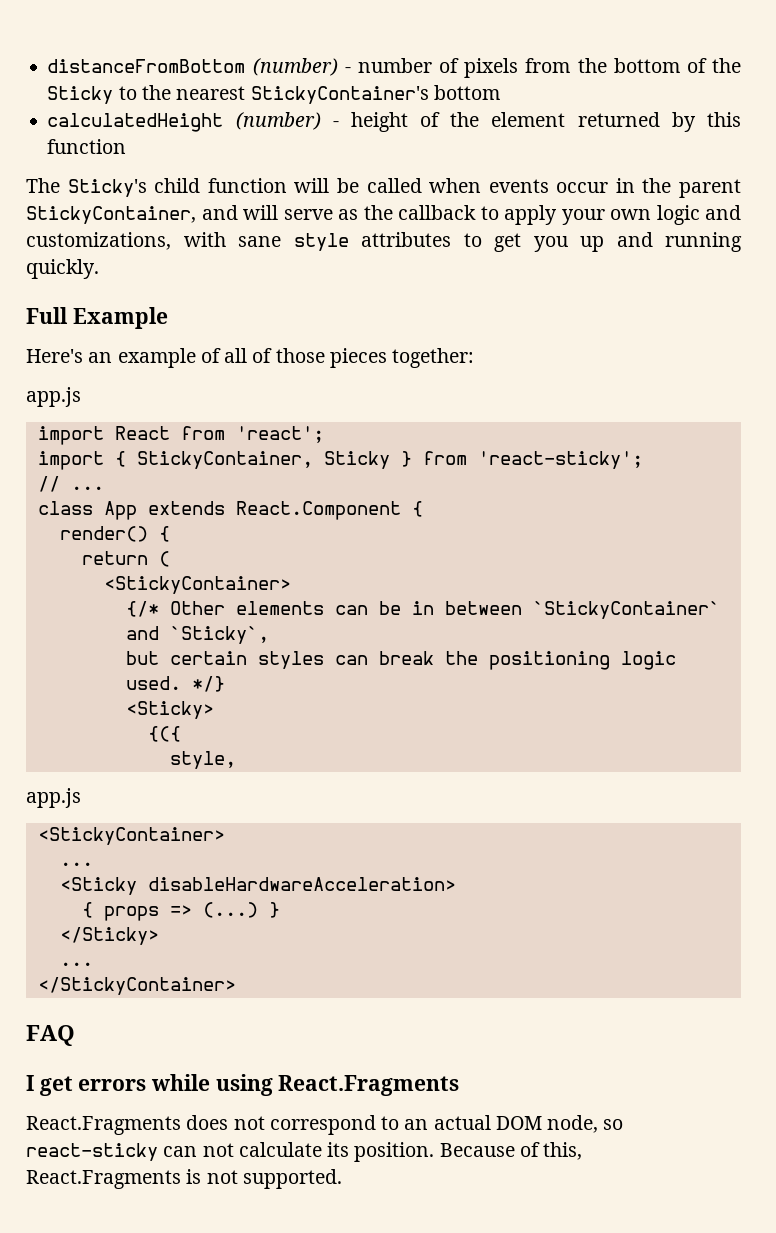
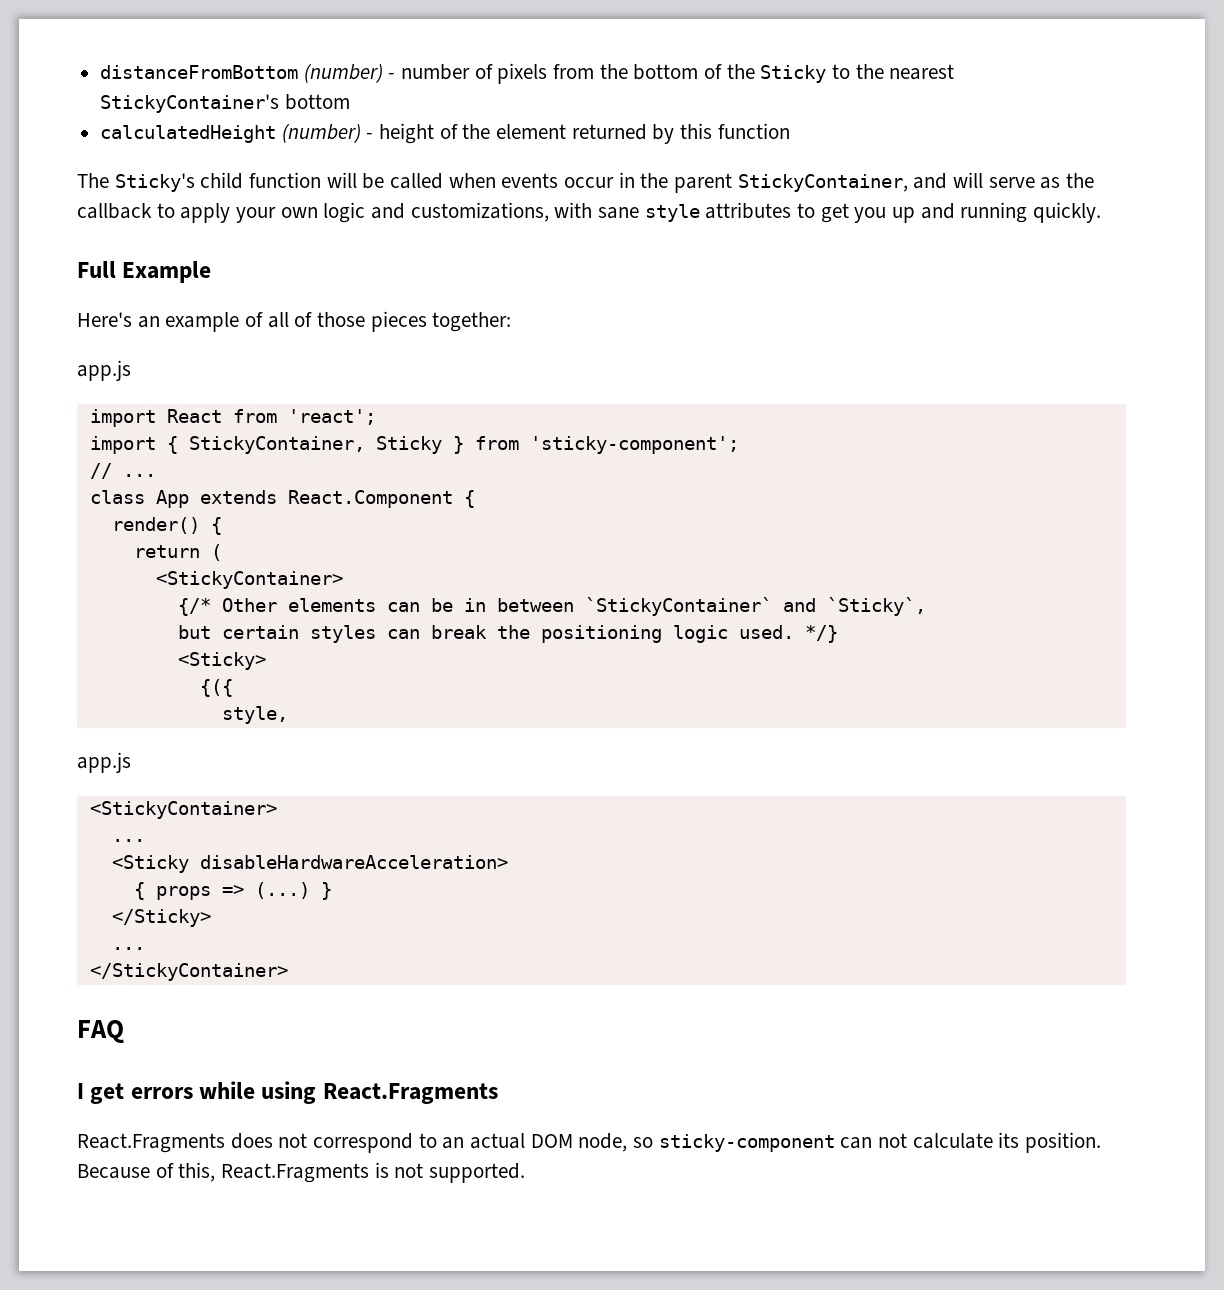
[477,451,643,469] 'react-sticky'; -> [529,436,739,454] 'sticky-component';
[26,1143,158,1161] react-sticky -> [658,1134,835,1152] sticky-component

